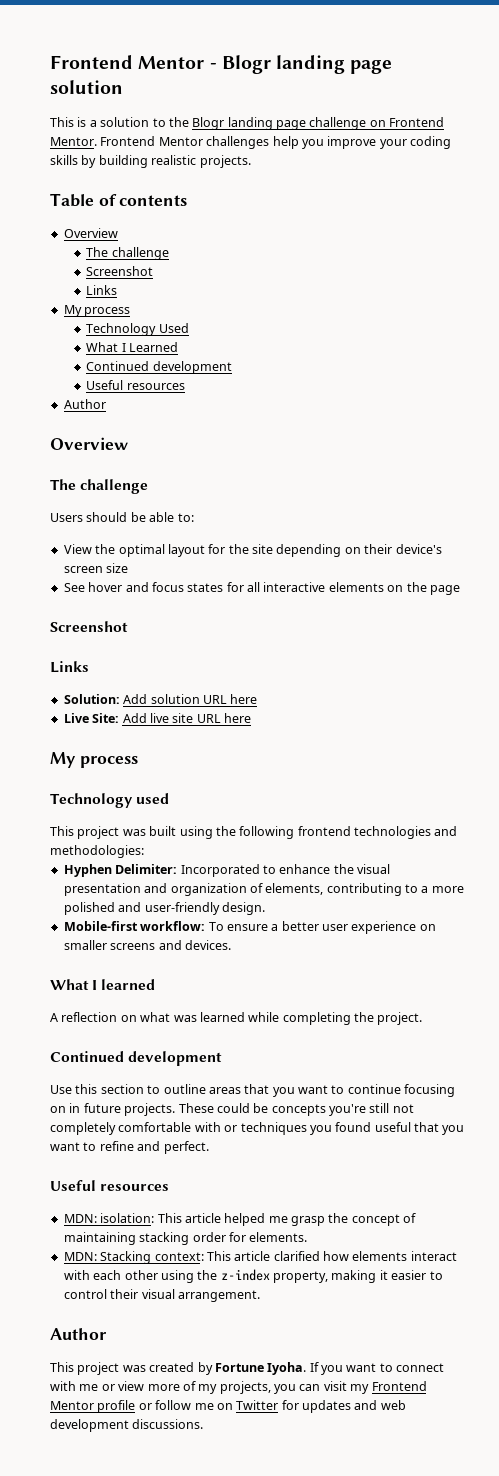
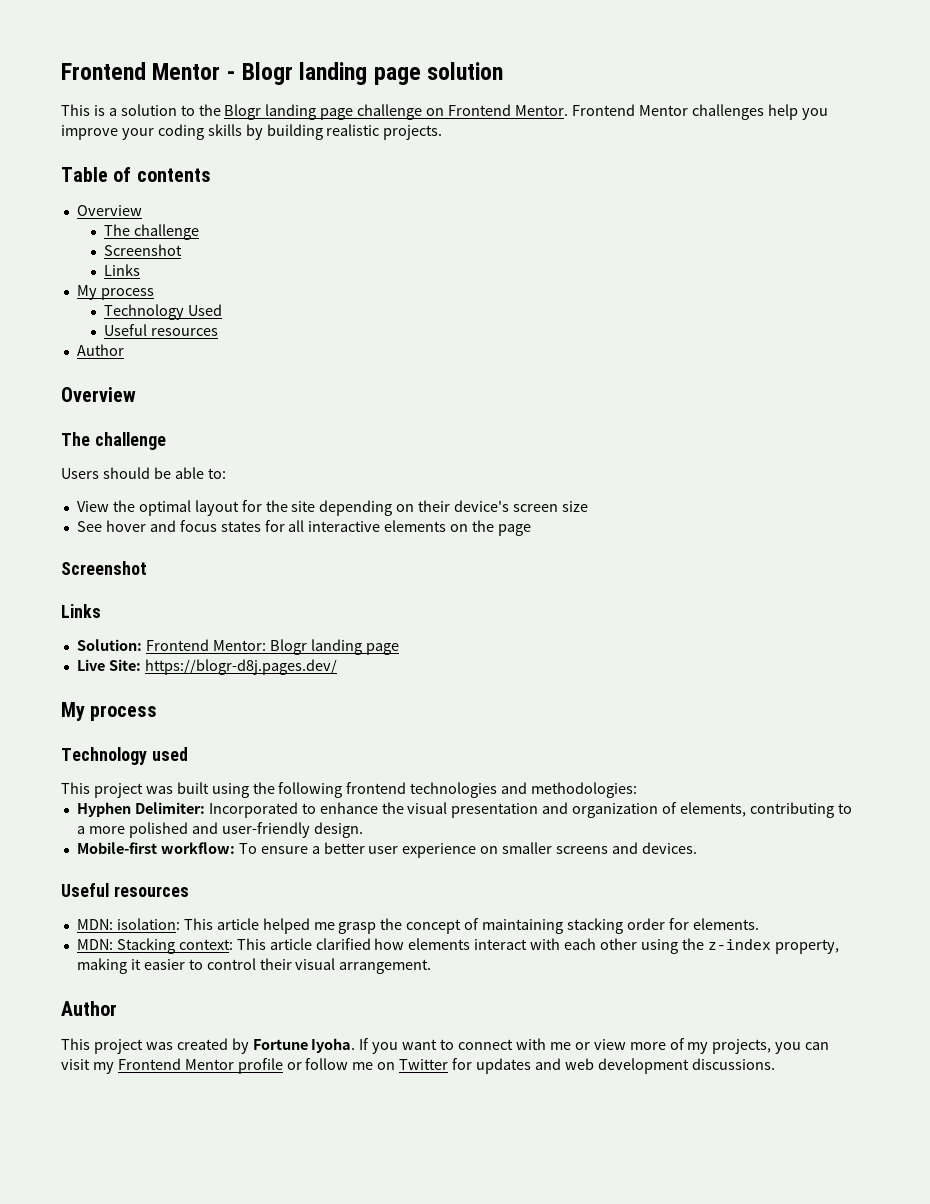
[86,342,179,352] [86,361,232,374] // What I Learned // Continued development -> (223, 310) none
[123,694,258,704] [63,713,251,723] Add solution URL here // Live Site: Add live site URL here -> [145,639,399,655] [76,659,337,675] Frontend Mentor: Blogr landing page // Live Site: https://blogr-d8j.pages.dev/
[50,979,156,990] [50,1012,423,1025] [50,1051,223,1066] [50,1084,456,1097] [50,1103,414,1116] [50,1122,465,1135] [50,1141,209,1154] // What I learned // A reflection on what was learned while completing the project. // Continued development // Use this section to outline areas that you want to continue focusing on in future projects. These could be concepts you're still not completely comfortable with or techniques you found useful that you want to refine and perfect. -> (697, 848) none

